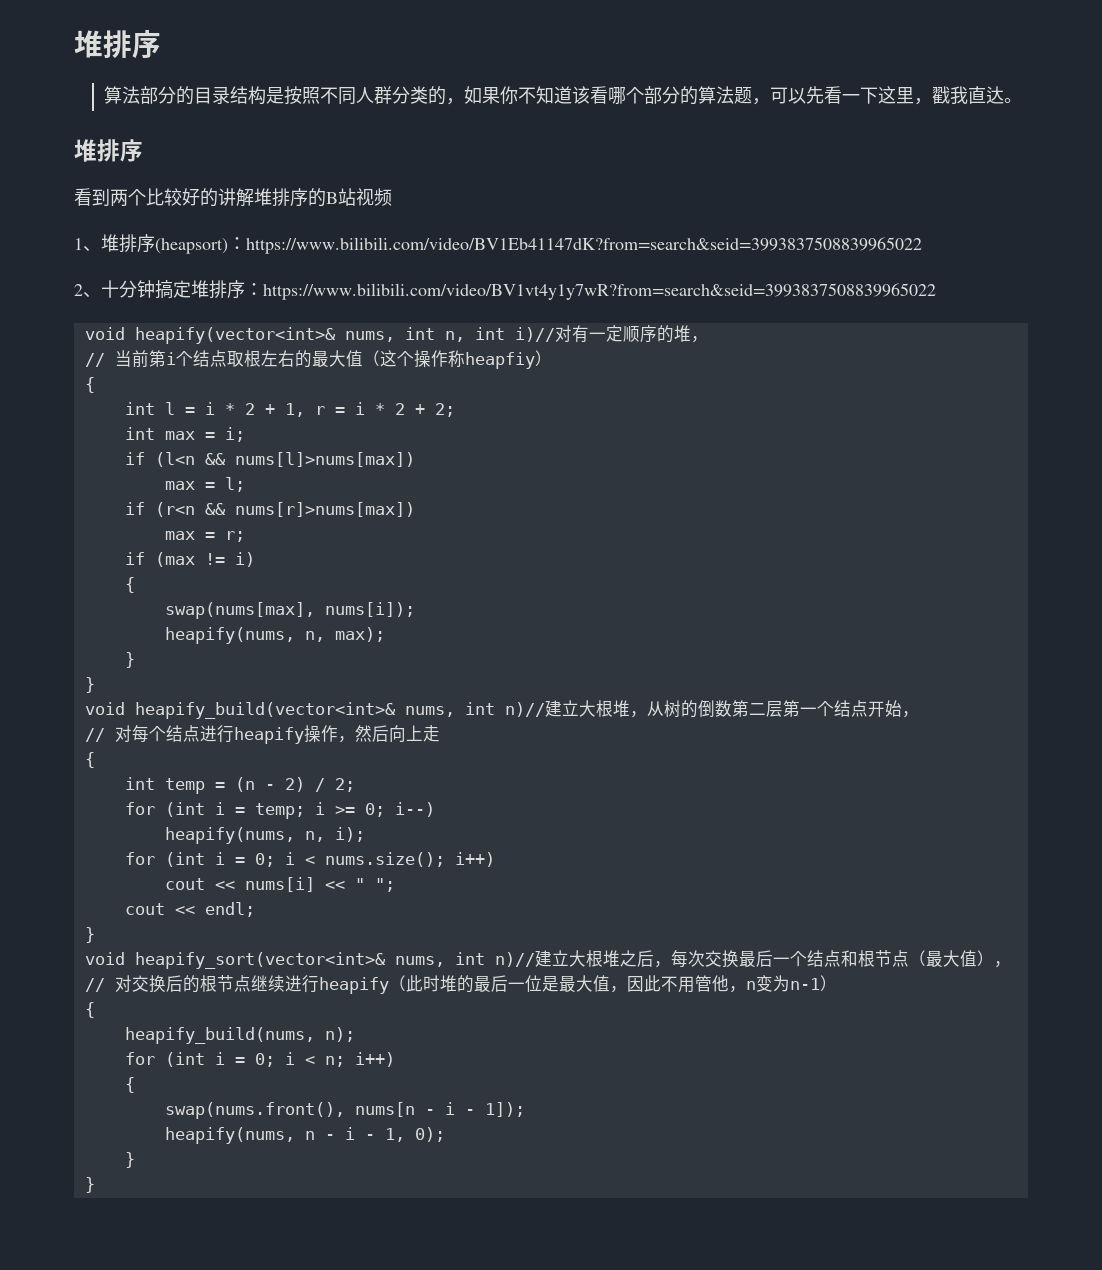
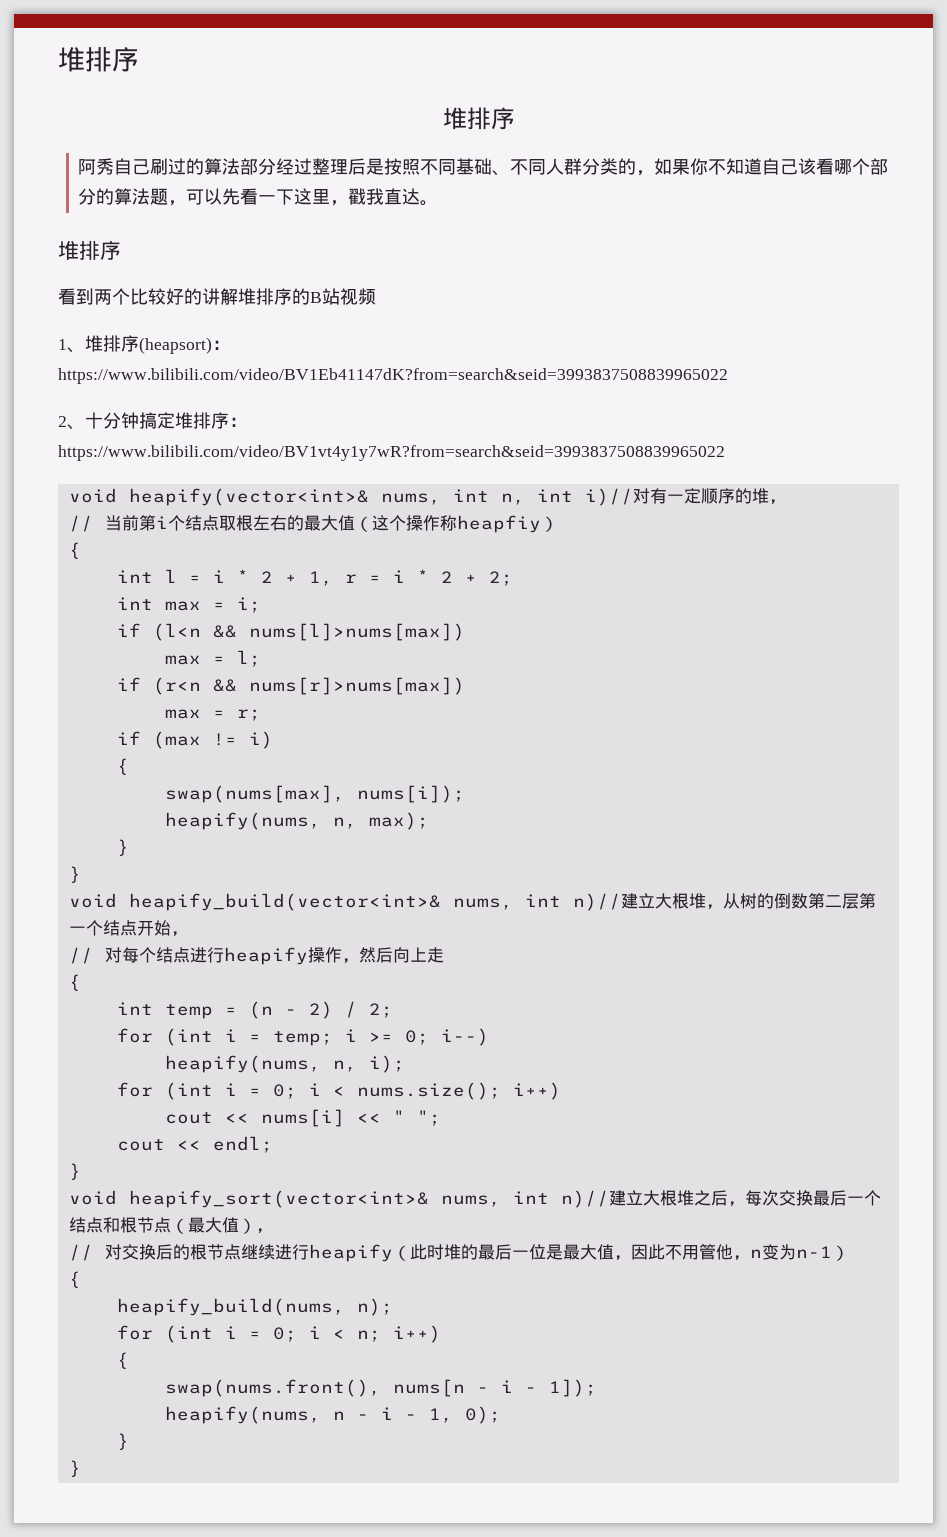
[74,30,161,59] [104,86,321,105] 堆排序 // 算法部分的目录结构是按照 -> [58,47,139,72] [442,107,515,130] [78,158,511,176] 堆排序 // 堆排序 // 阿秀自己刷过的算法部分经过整理后是按照不同基础、
(573, 95) none -> [762,158,799,175] 自己

